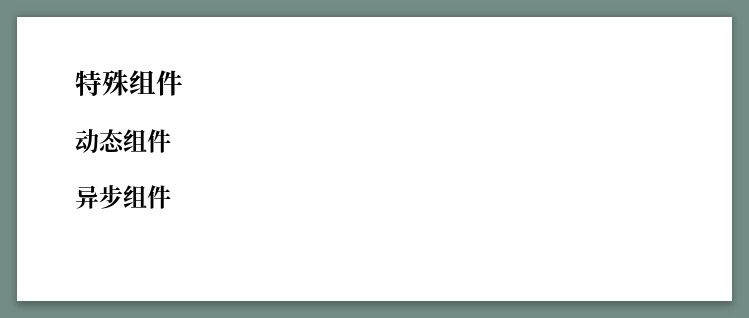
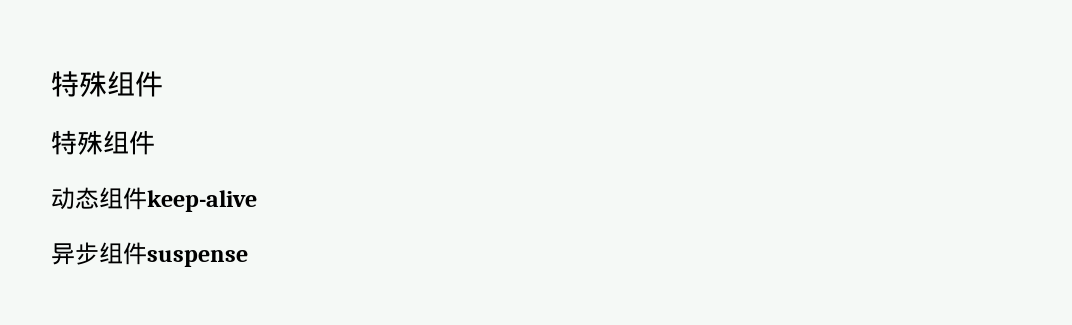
[75,69,183,96] 特殊组件 -> [51,71,163,97] [51,130,155,155] 特殊组件 // 特殊组件
(171, 141) none -> [147,190,257,212] keep-alive
(171, 197) none -> [147,250,248,267] suspense

